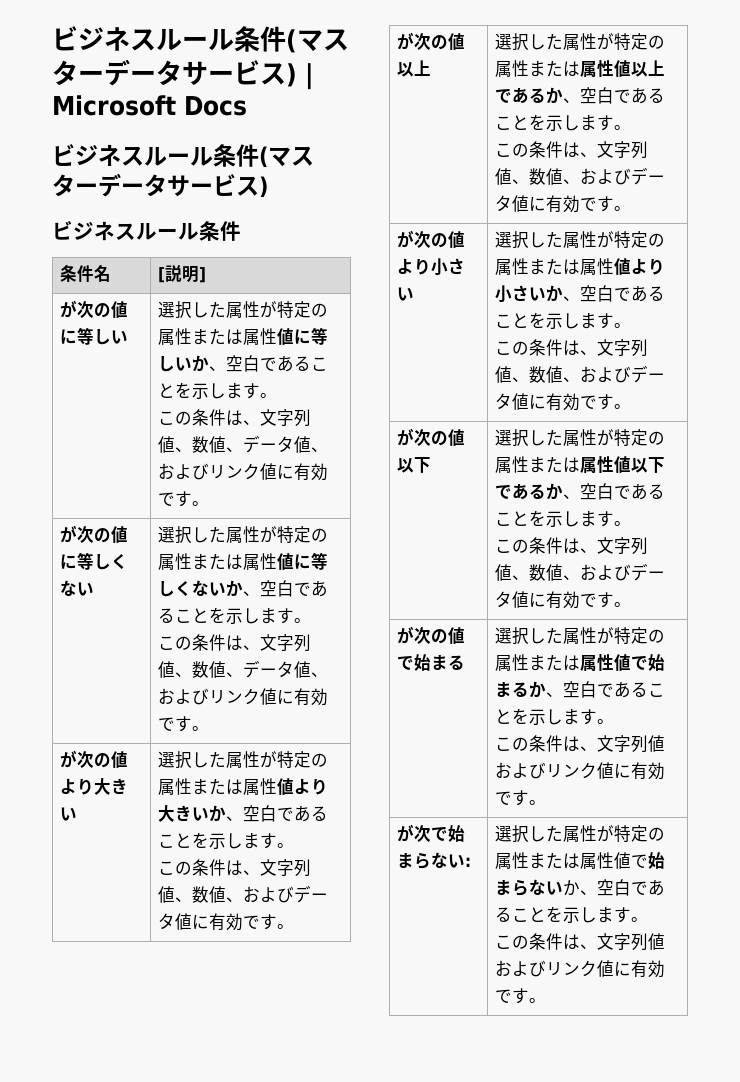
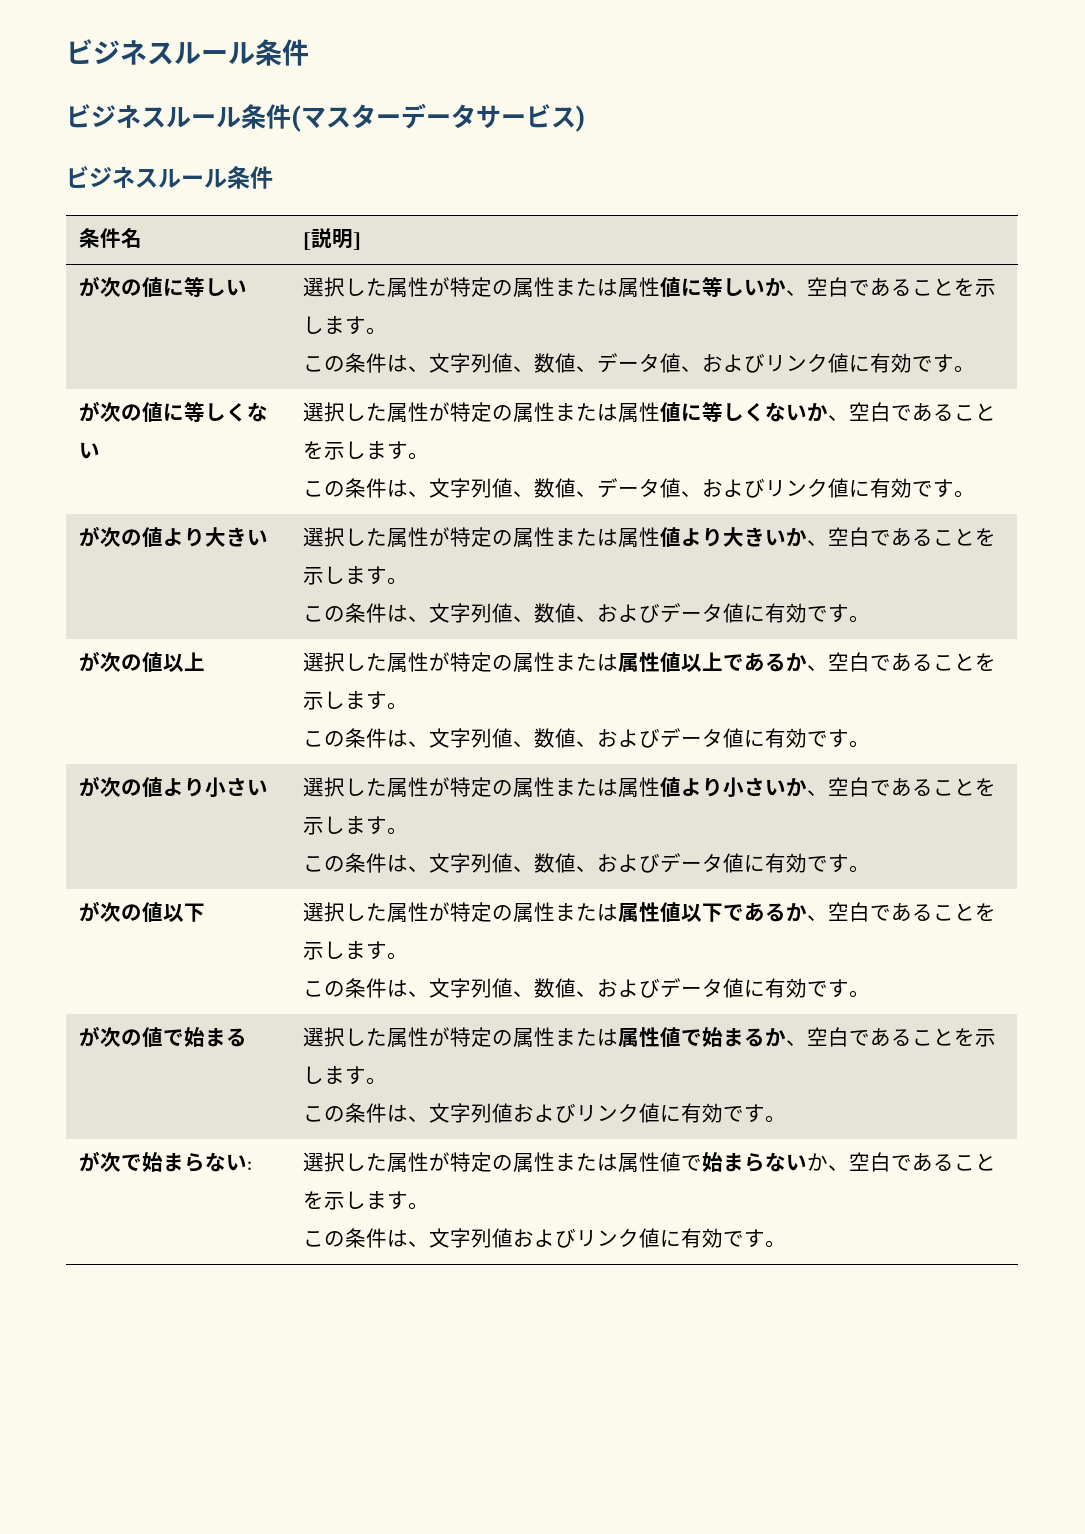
[52,26,349,53] [52,59,314,90] [52,95,247,116] ビジネスルール条件(マスターデータサービス) | Microsoft Docs -> [66,39,309,66] ビジネスルール条件

